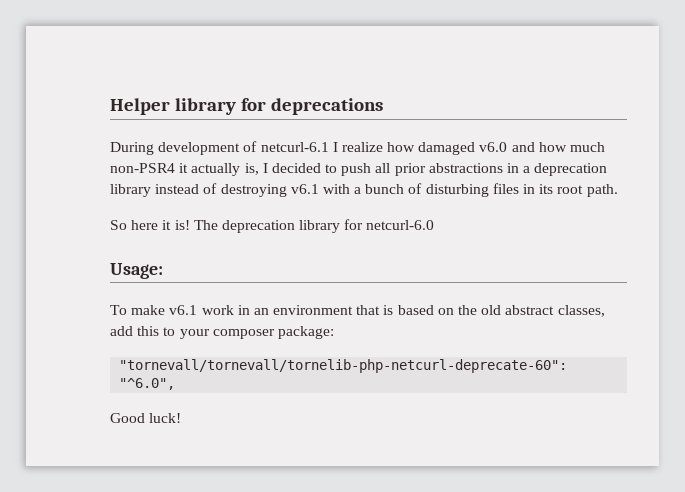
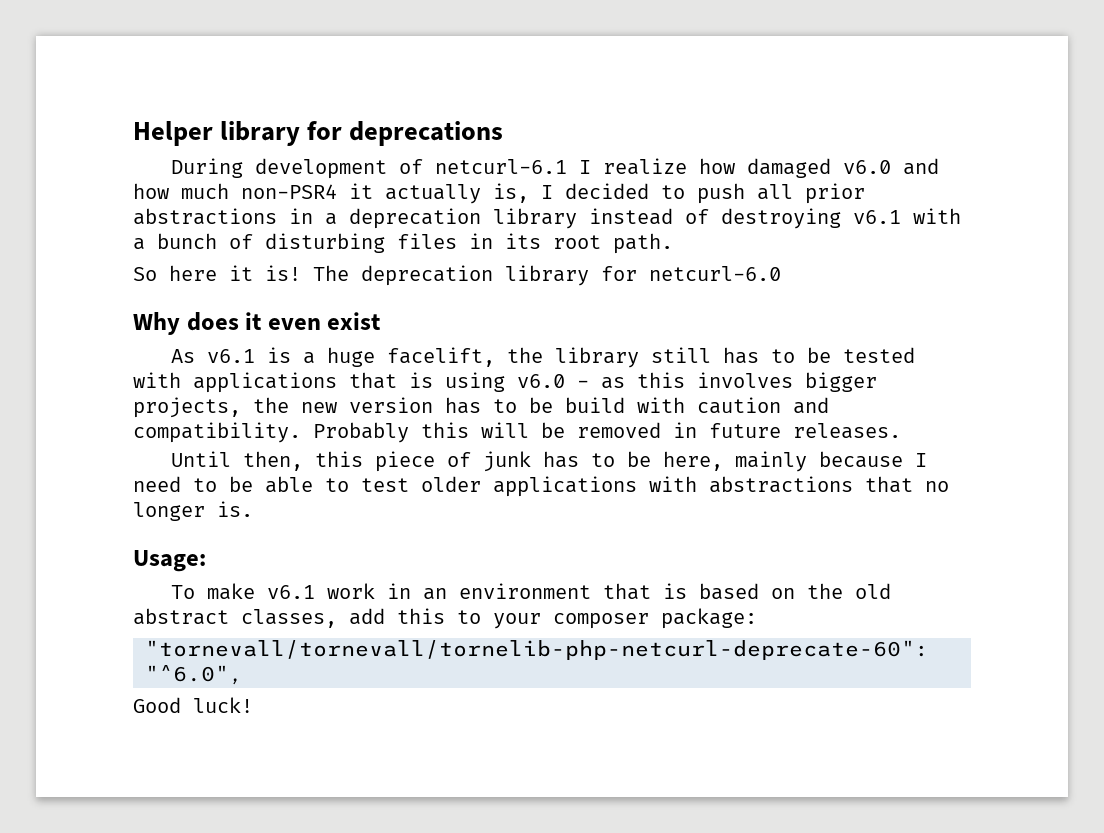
(435, 225) none -> [133,312,381,335] [171,347,916,368] [133,372,877,393] [133,397,829,418] [133,422,901,443] [171,451,928,472] [133,476,949,497] [133,501,253,521] // Why does it even exist // As v6.1 is a huge facelift, the library still has to be tested with applications that is using v6.0 - as this involves bigger projects, the new version has to be build with caution and compatibility. Probably this will be removed in future releases. // Until then, this piece of junk has to be here, mainly because I need to be able to test older applications with abstractions that no longer is.

